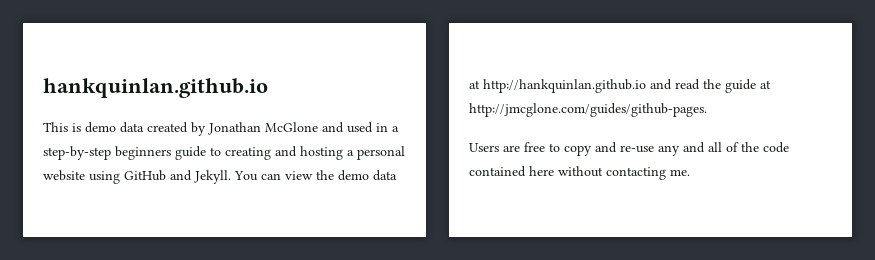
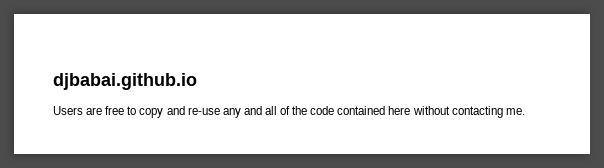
[43,78,268,98] [43,122,399,136] [43,146,405,160] [43,170,397,184] [469,79,771,93] [469,103,707,117] hankquinlan.github.io // This is demo data created by Jonathan McGlone and used in a step-by-step beginners guide to creating and hosting a personal website using GitHub and Jekyll. You can view the demo data at http://hankquinlan.github.io and read the guide at http://jmcglone.com/guides/github-pages. -> [53,73,197,90] djbabai.github.io

